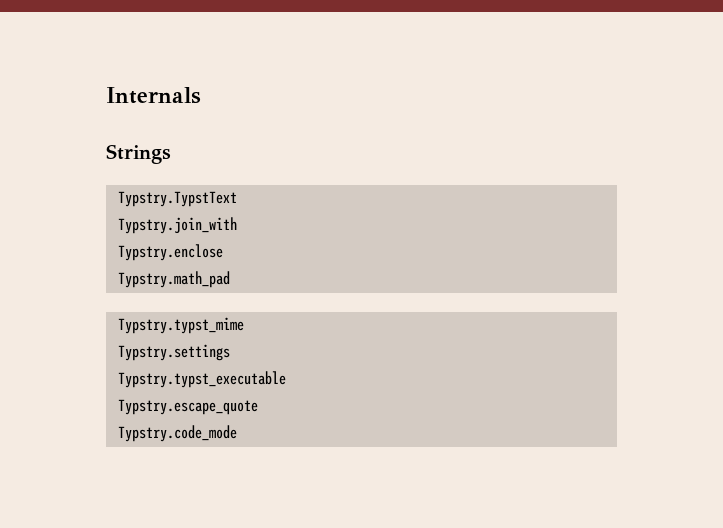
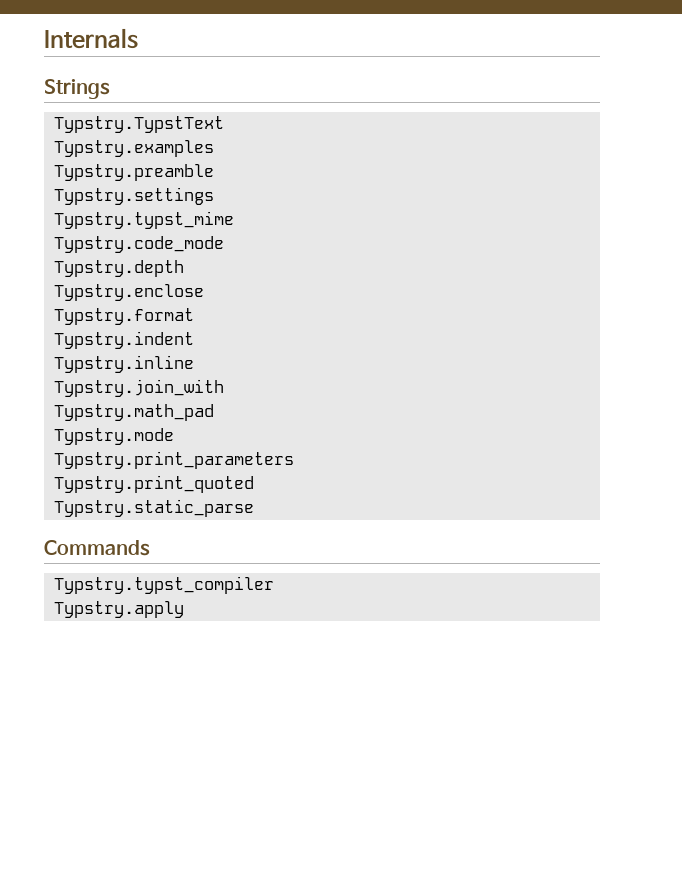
[117,217,237,234] [117,244,223,261] [117,271,230,288] [117,317,244,334] [117,344,230,361] [117,371,286,388] [117,399,258,415] [117,425,237,442] Typstry.join_with // Typstry.enclose // Typstry.math_pad // Typstry.typst_mime // Typstry.settings // Typstry.typst_executable // Typstry.escape_quote // Typstry.code_mode -> [53,140,214,157] [53,164,214,181] [53,187,214,205] [53,211,234,229] [53,236,224,253] [53,260,184,277] [53,284,204,301] [53,308,194,325] [53,331,194,349] [53,355,194,373] [53,379,224,397] [53,404,214,421] [53,428,174,445] [53,451,294,469] [53,475,254,493] [53,499,254,517] [44,540,150,556] [53,576,274,594] [53,601,184,618] Typstry.examples // Typstry.preamble // Typstry.settings // Typstry.typst_mime // Typstry.code_mode // Typstry.depth // Typstry.enclose // Typstry.format // Typstry.indent // Typstry.inline // Typstry.join_with // Typstry.math_pad // Typstry.mode // Typstry.print_parameters // Typstry.print_quoted // Typstry.static_parse // Commands // Typstry.typst_compiler // Typstry.apply

